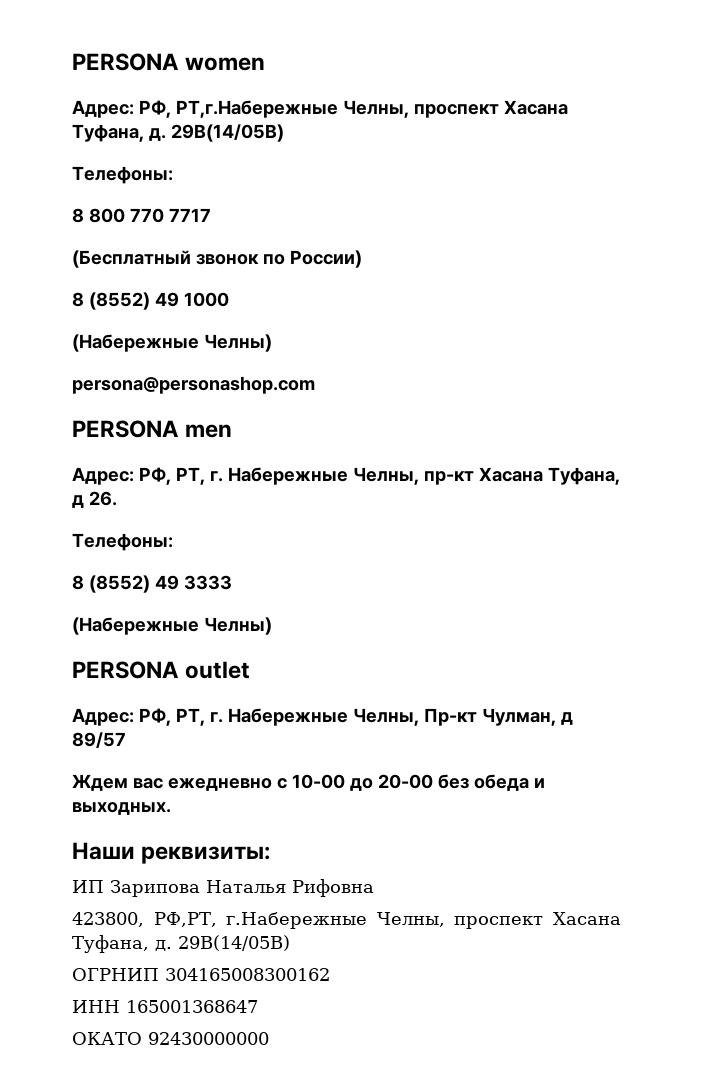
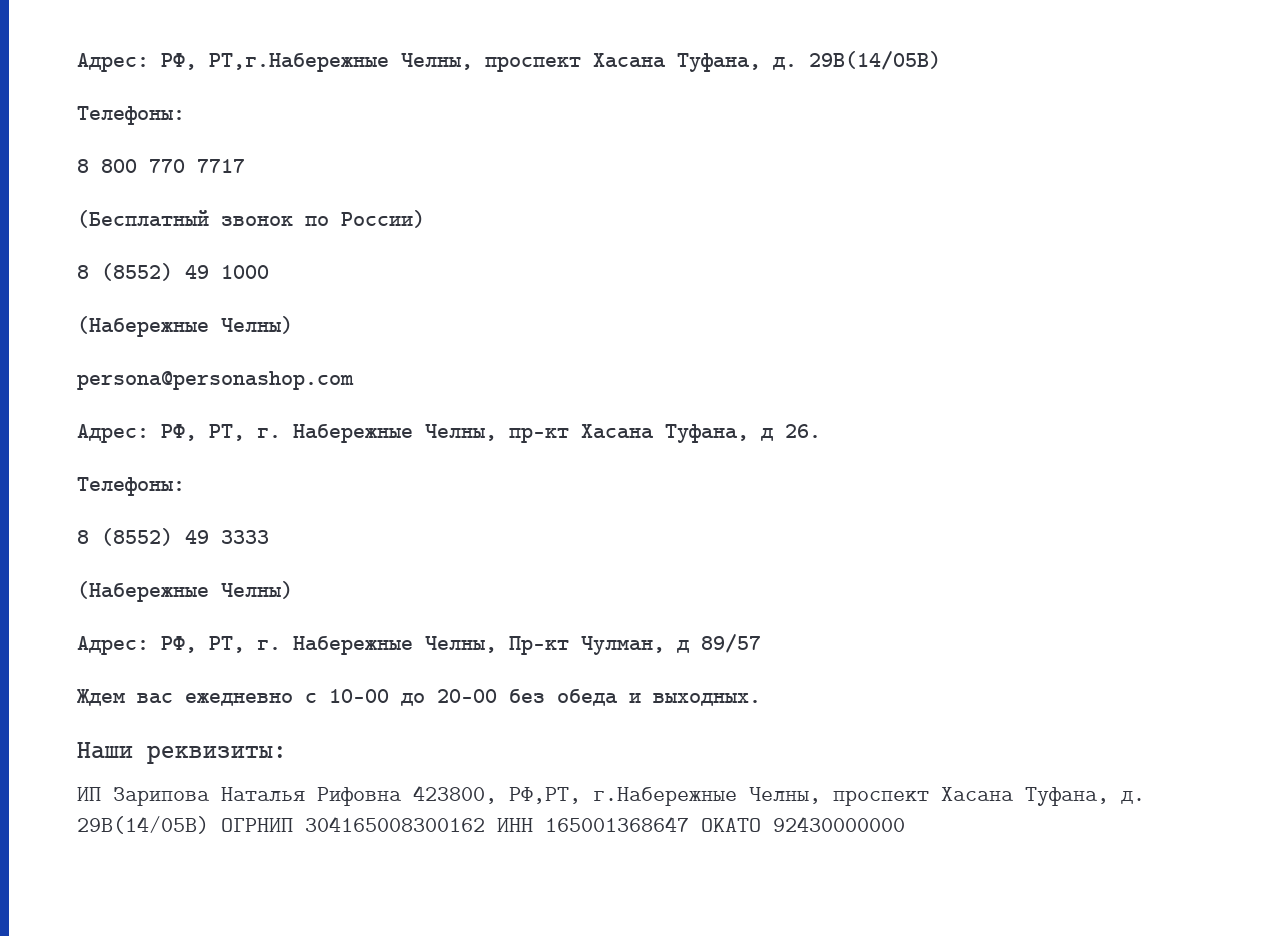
[72,53,266,71] PERSONA women // -> (77, 62) none
[72,420,233,438] // PERSONA men -> (354, 380) none
[72,661,251,679] // PERSONA outlet -> (293, 590) none
(374, 888) // -> (402, 796) none
(290, 943) // -> (209, 825) none
(330, 974) // -> (485, 824) none
(258, 1006) // -> (689, 824) none

